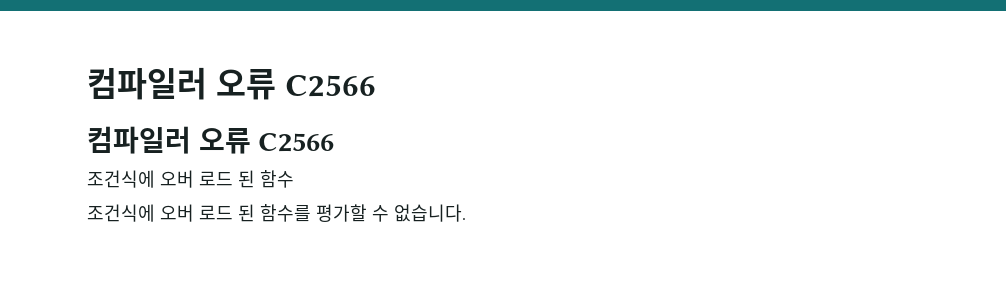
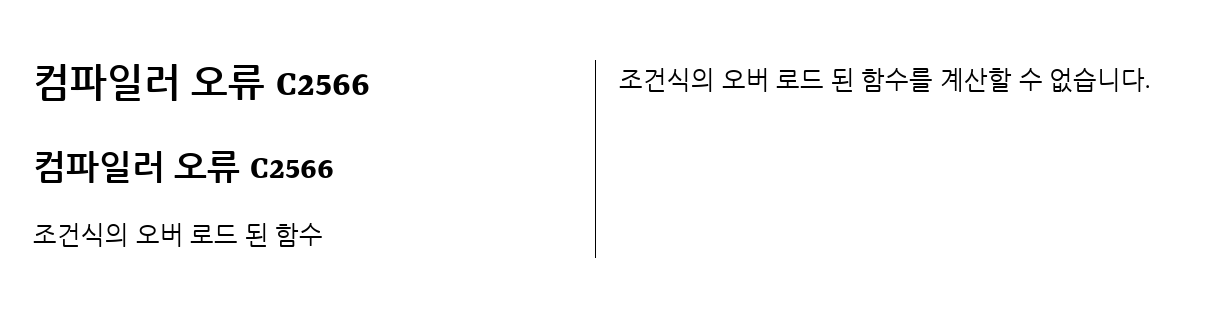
[87,170,155,188] 조건식에 -> [33,223,129,247] 조건식의
[87,204,155,222] 조건식에 -> [619,68,715,92] 조건식의
[316,204,367,222] 평가할 -> [940,68,1013,92] 계산할

